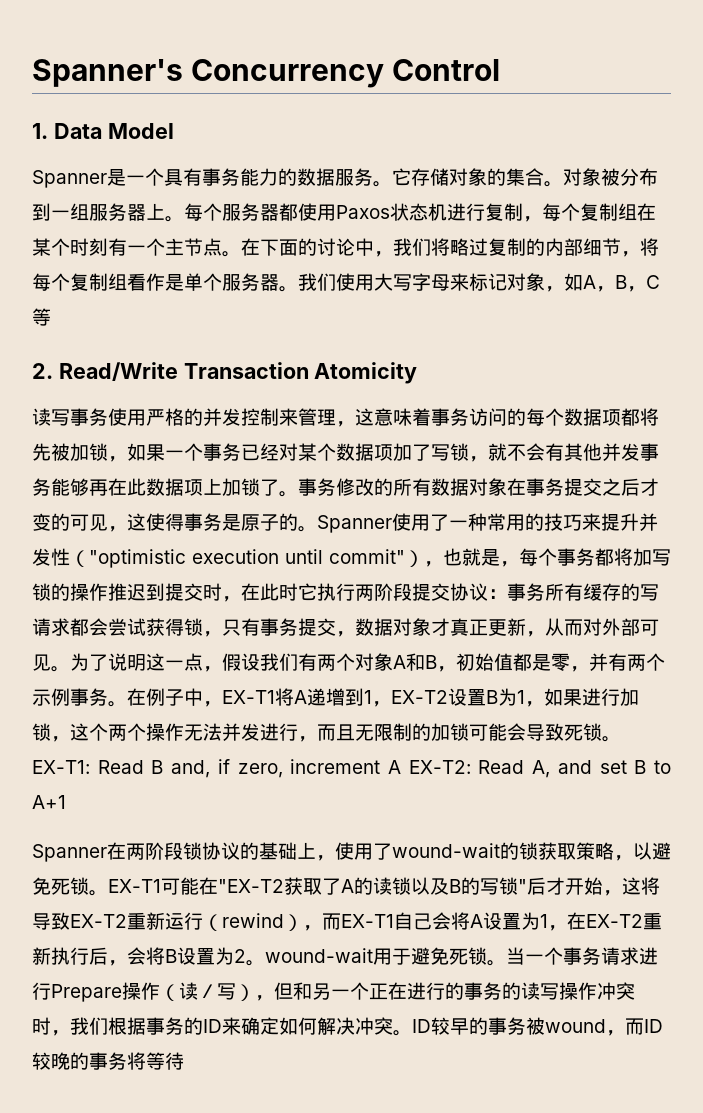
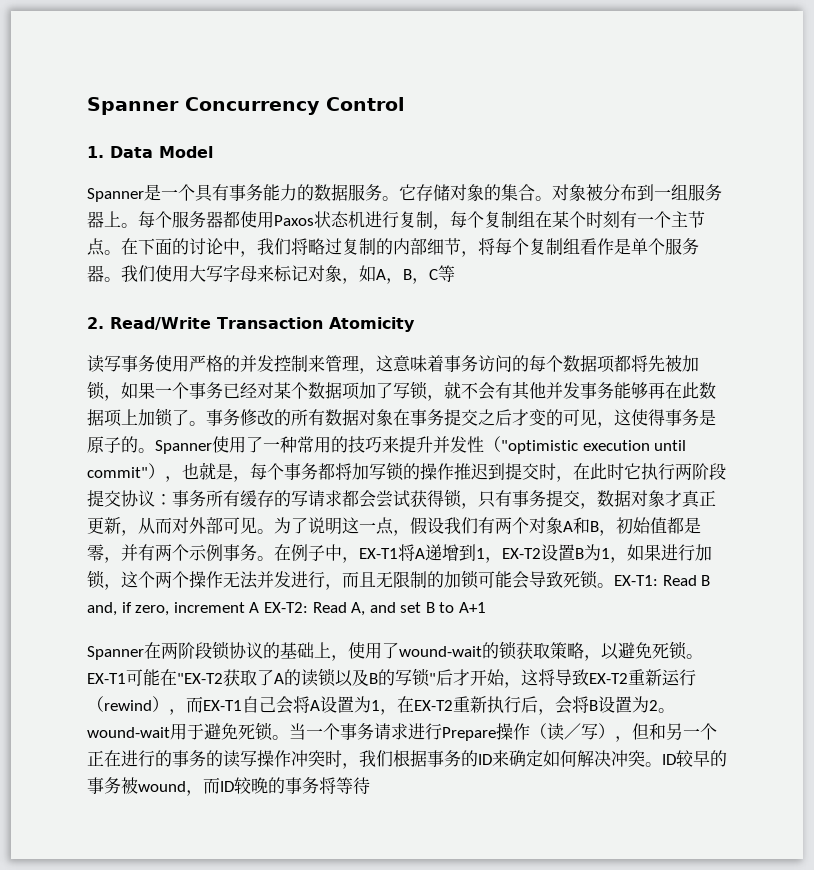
[32,59,183,87] Spanner's -> [87,97,179,115] Spanner

